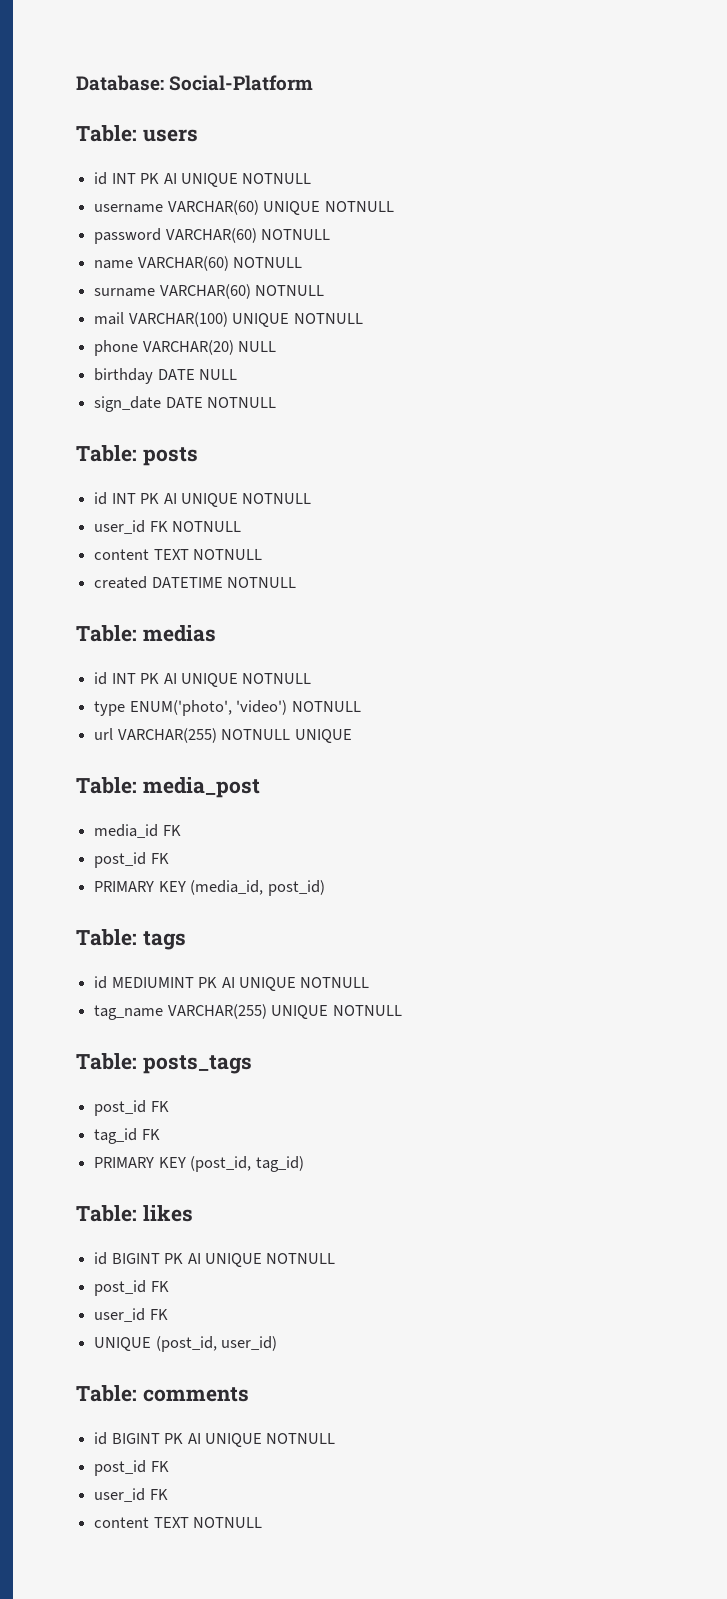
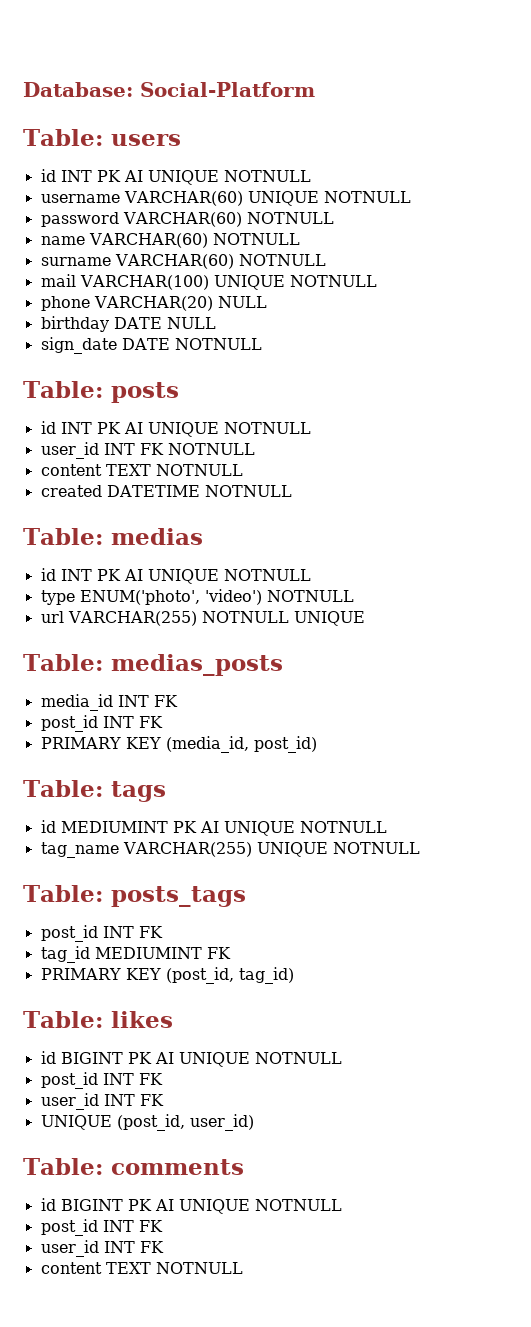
(146, 527) none -> [103,443,135,455] INT
[142,777,260,798] media_post -> [110,654,283,676] medias_posts
(159, 831) none -> [117,695,149,707] INT
(147, 860) none -> [102,716,134,728] INT
(147, 1108) none -> [102,926,134,938] INT
(138, 1136) none -> [94,947,202,959] MEDIUMINT
[150,1281,169,1292] [94,1308,146,1322] FK // user_id -> [102,1073,163,1085] [40,1093,135,1110] INT FK // user_id INT
[150,1461,169,1472] [94,1488,146,1502] FK // user_id -> [102,1220,163,1232] [40,1240,135,1257] INT FK // user_id INT

